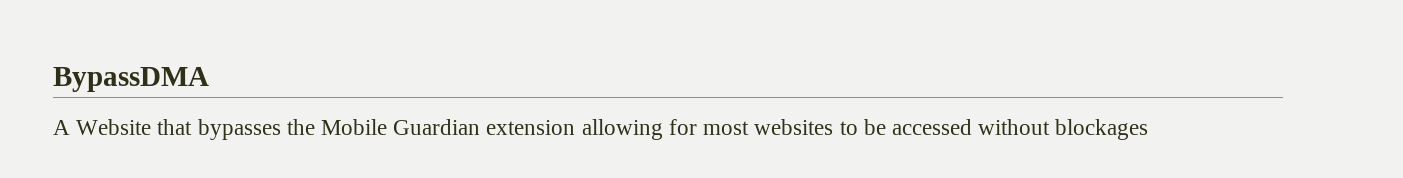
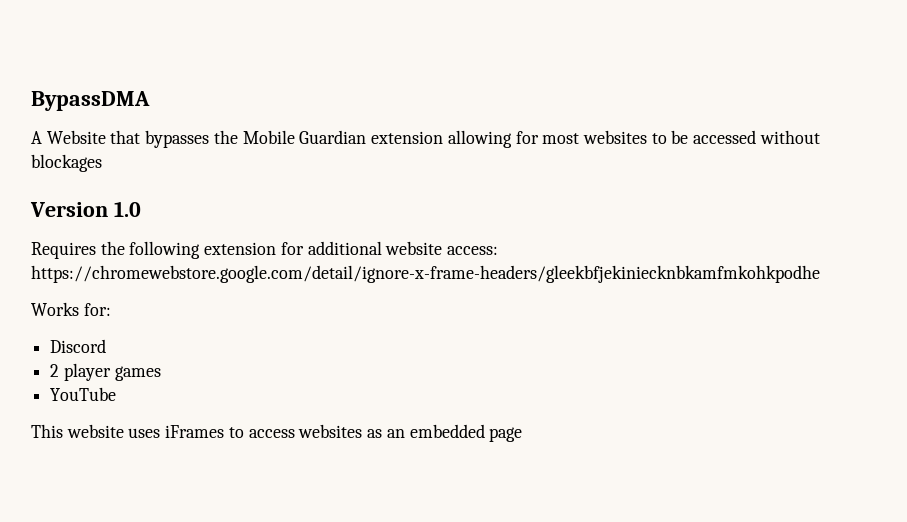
(1149, 129) none -> [30,201,141,217] [31,241,499,259] [31,265,820,283] [31,302,111,316] [50,339,107,353] [50,363,161,381] [50,387,117,401] [31,424,523,442] // Version 1.0 // Requires the following extension for additional website access: https://chromewebstore.google.com/detail/ignore-x-frame-headers/gleekbfjekiniecknbkamfmkohkpodhe // Works for: // Discord // 2 player games // YouTube // This website uses iFrames to access websites as an embedded page

